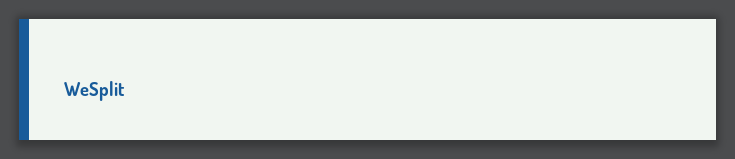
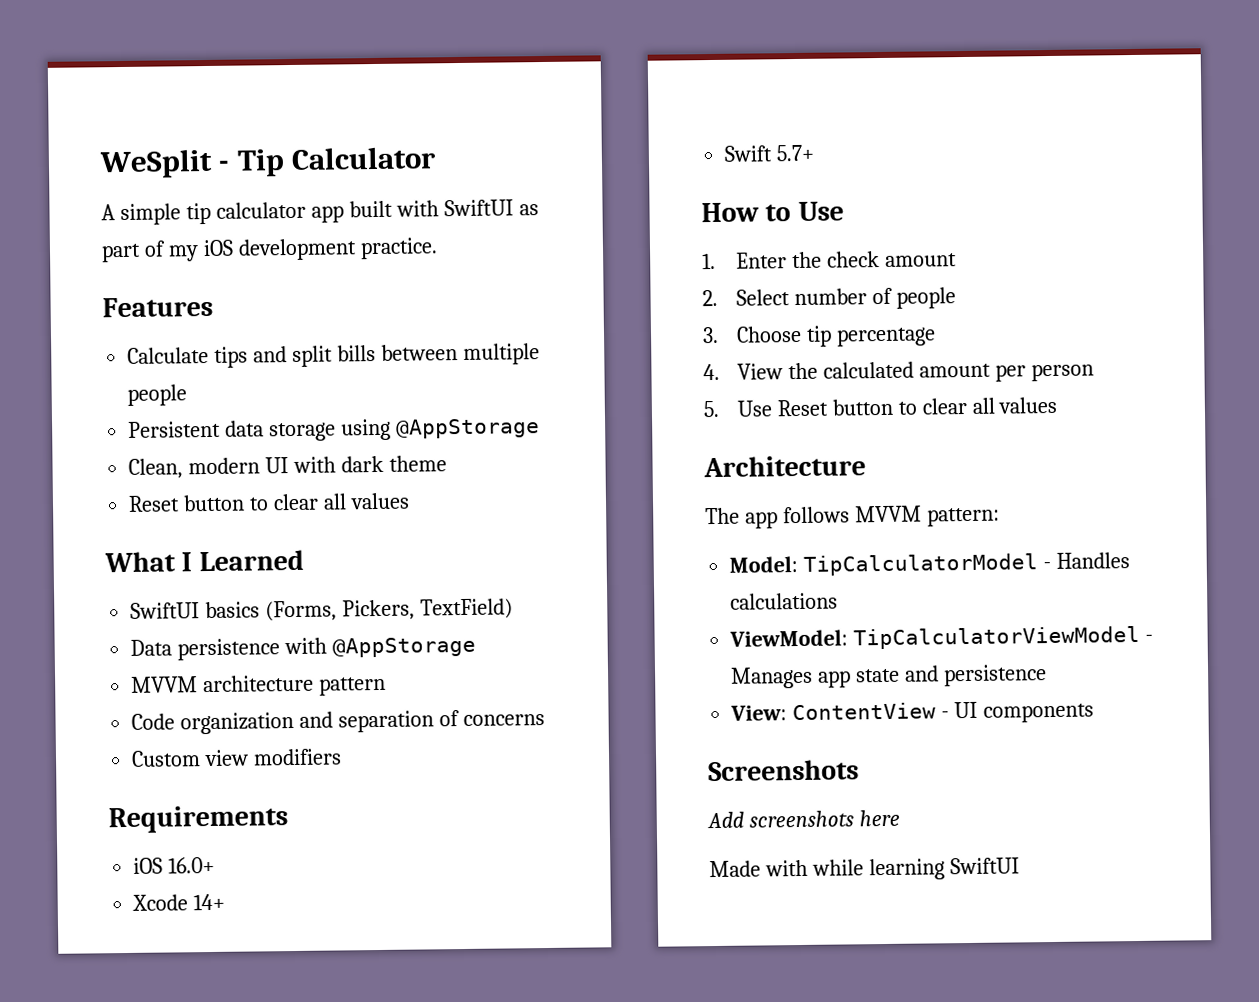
(125, 91) none -> [218,146,438,177] [101,199,539,226] [101,237,438,263] [102,296,213,318] [127,343,540,368] [127,384,188,406] [128,418,540,442] [128,455,447,479] [128,492,410,512] [104,549,304,573] [130,598,513,622] [130,636,477,661] [131,674,387,696] [131,710,545,735] [131,748,343,767] [108,805,288,834] [133,856,216,874] [132,893,226,911] [724,144,815,162] [701,201,844,223] [702,251,957,270] [702,287,956,309] [702,325,936,347] [703,361,1094,382] [703,396,1058,418] [703,455,866,478] [705,505,1000,529] [729,552,1131,576] [730,592,839,610] [729,625,1154,650] [730,664,1047,689] [730,701,1094,723] [708,759,859,782] [707,809,900,829] [709,857,1020,881] - Tip Calculator // A simple tip calculator app built with SwiftUI as part of my iOS development practice. // Features // Calculate tips and split bills between multiple people // Persistent data storage using @AppStorage // Clean, modern UI with dark theme // Reset button to clear all values // What I Learned // SwiftUI basics (Forms, Pickers, TextField) // Data persistence with @AppStorage // MVVM architecture pattern // Code organization and separation of concerns // Custom view modifiers // Requirements // iOS 16.0+ // Xcode 14+ // Swift 5.7+ // How to Use // 1. Enter the check amount // 2. Select number of people // 3. Choose tip percentage // 4. View the calculated amount per person // 5. Use Reset button to clear all values // Architecture // The app follows MVVM pattern: // Model: TipCalculatorModel - Handles calculations // ViewModel: TipCalculatorViewModel - Manages app state and persistence // View: ContentView - UI components // Screenshots // Add screenshots here // Made with while learning SwiftUI

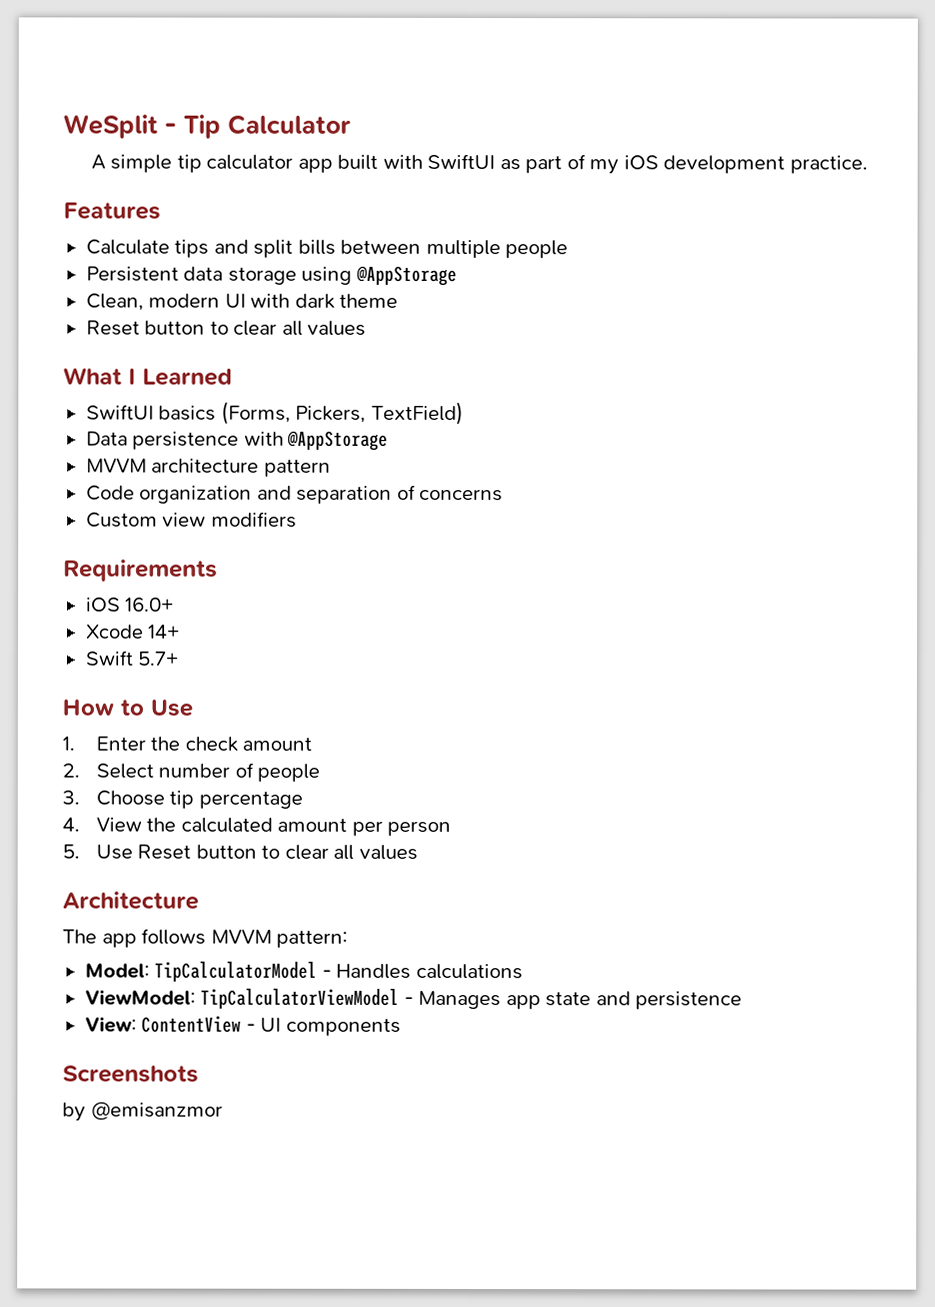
[707,809,900,829] [709,857,1020,881] Add screenshots here // Made with while learning SwiftUI -> [62,1101,223,1122] by @emisanzmor

